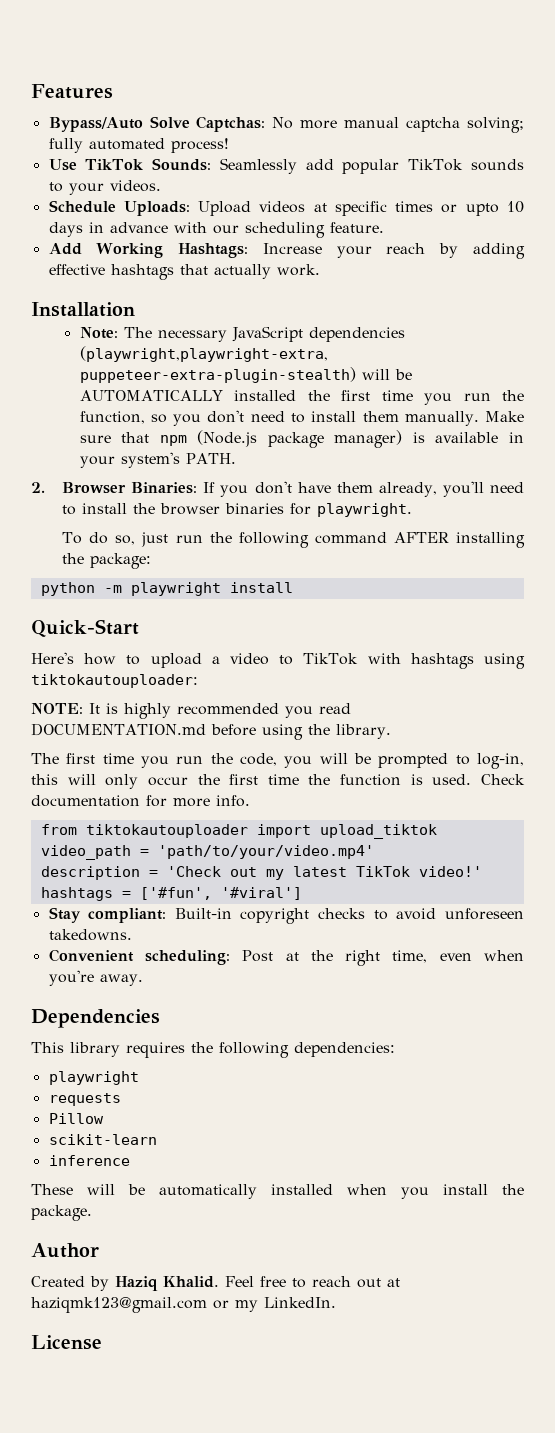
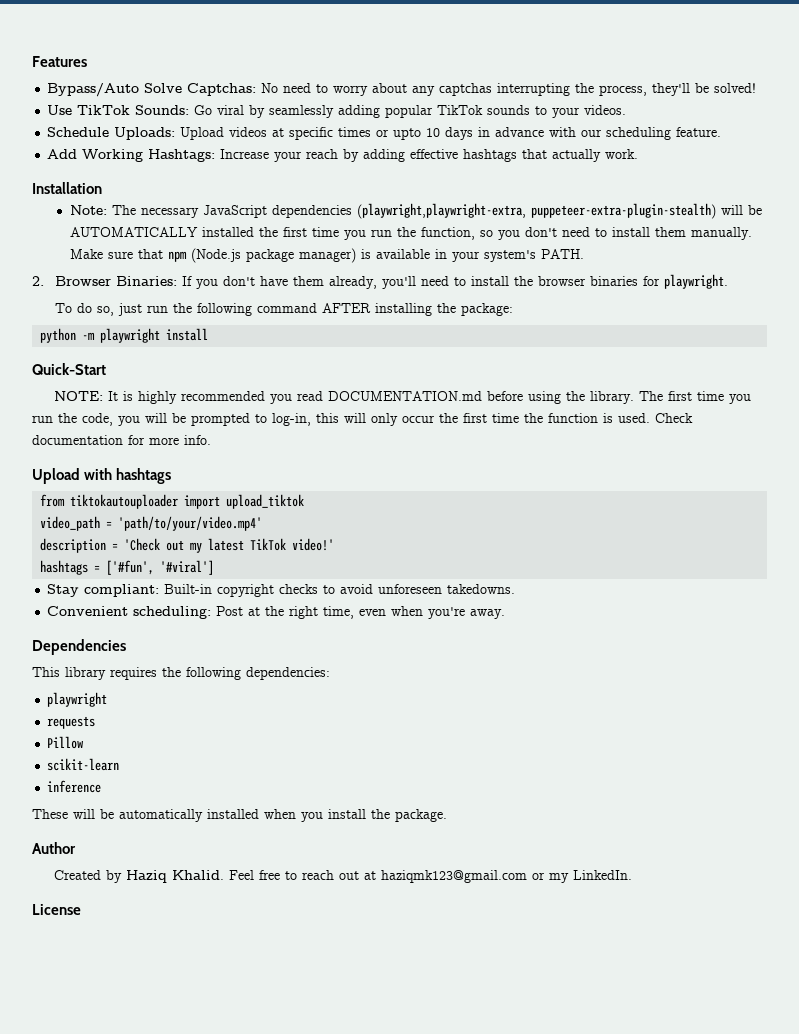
[300,117,524,133] [48,138,229,153] [48,158,334,174] more manual captcha solving; fully automated process! // Use TikTok Sounds: Seamlessly add -> [283,83,757,96] [47,105,381,118] need to worry about any captchas interrupting the process, they'll be solved! // Use TikTok Sounds: Go viral by seamlessly adding
[31,652,525,669] [31,674,198,688] // Here's how to upload a video to TikTok with hashtags using tiktokautouploader: -> (106, 369) none
(391, 731) // -> (635, 397) none
(250, 801) none -> [32,468,172,484] // Upload with hashtags

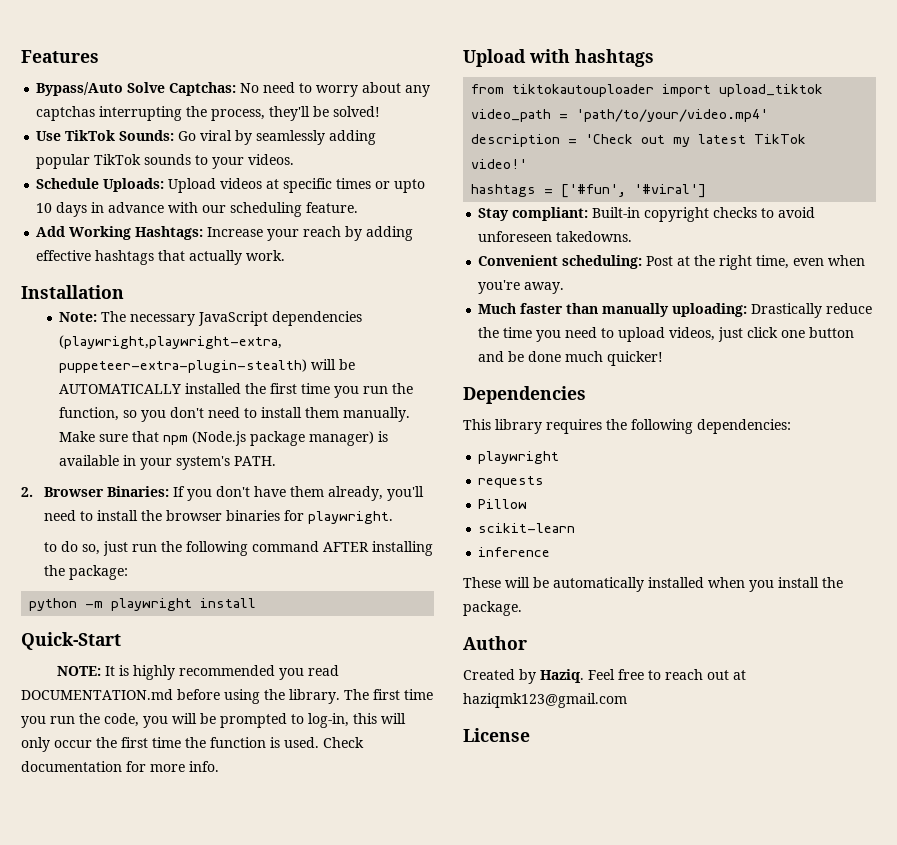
[54,303,72,313] To -> [44,542,58,552] to
(506, 614) none -> [478,303,873,318] [478,327,855,342] [478,351,664,366] // Much faster than manually uploading: Drastically reduce the time you need to upload videos, just click one button and be done much quicker!
[126,870,225,883] Haziq Khalid. -> [540,669,584,683] Haziq.
[532,870,633,883] or my LinkedIn. -> (627, 700) none

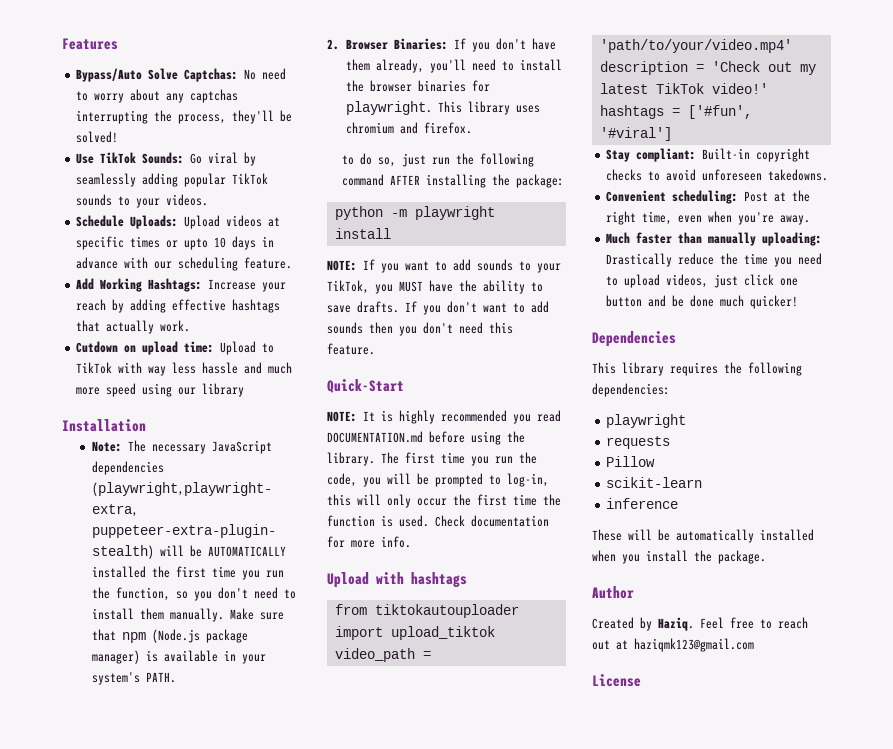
(286, 255) none -> [76,341,275,355] [76,362,293,376] [76,383,245,397] // Cutdown on upload time: Upload to TikTok with way less hassle and much more speed using our library
(394, 517) none -> [437,101,540,115] [345,122,472,134] This library uses chromium and firefox.
(257, 603) none -> [327,259,561,273] [327,280,543,294] [327,301,549,315] [327,322,513,336] [327,343,375,355] // NOTE: If you want to add sounds to your TikTok, you MUST have the ability to save drafts. If you don't want to add sounds then you don't need this feature.

